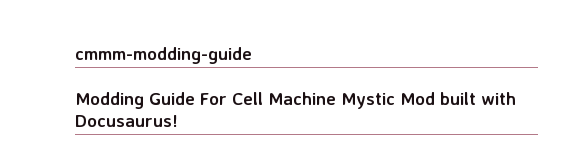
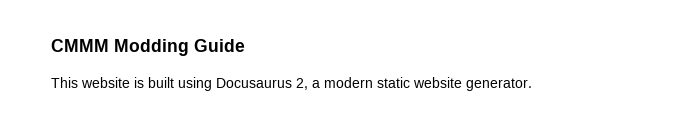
[75,47,252,64] cmmm-modding-guide // -> [51,39,109,52] CMMM
[200,92,516,109] [75,115,178,127] For Cell Machine Mystic Mod built with Docusaurus! -> [51,77,532,91] // This website is built using Docusaurus 2, a modern static website generator.

